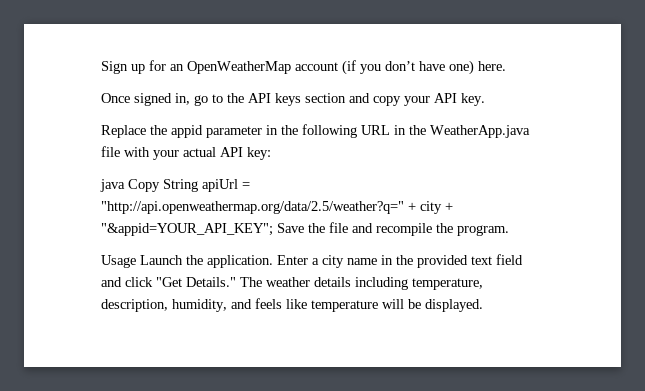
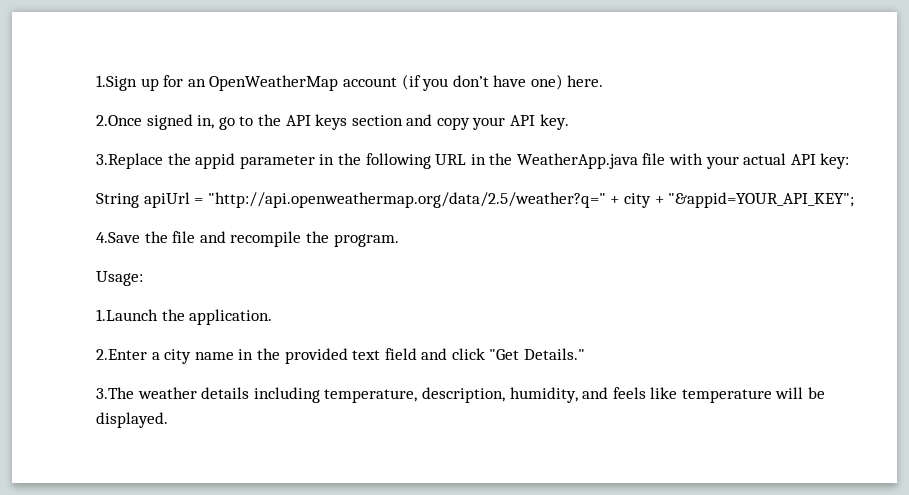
[101,61,128,74] Sign -> [96,75,137,91] 1.Sign
[101,93,130,103] Once -> [96,115,142,126] 2.Once
[101,125,146,138] Replace -> [96,153,163,169] 3.Replace
[100,179,160,192] java Copy -> (850, 161) none
[277,223,304,233] Save -> [96,232,140,243] // 4.Save
[101,255,183,268] Usage Launch -> [96,271,143,286] [96,309,158,321] Usage: // 1.Launch
[277,255,308,265] Enter -> [96,349,147,360] // 2.Enter
[240,277,262,287] The -> [96,387,134,399] // 3.The

